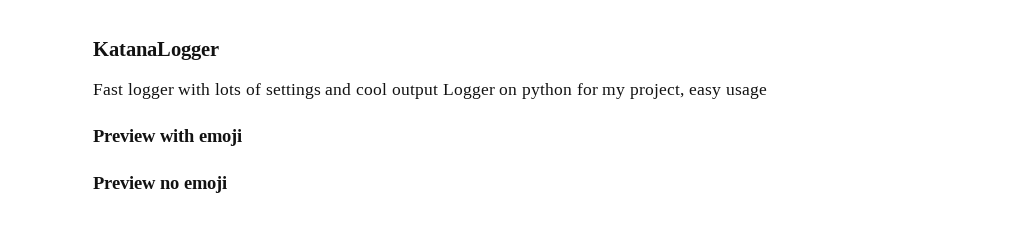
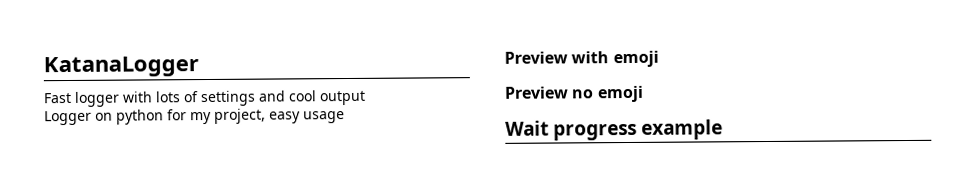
(438, 92) none -> (366, 98) //
(227, 184) none -> [505,119,724,141] // Wait progress example

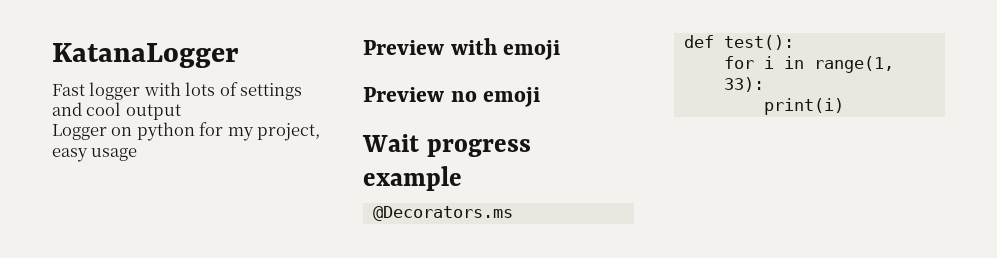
(724, 129) none -> [372,206,513,221] [683,35,794,50] [723,56,894,73] [723,77,764,92] [763,98,844,115] // @Decorators.ms // def test(): // for i in range(1, 33): // print(i)

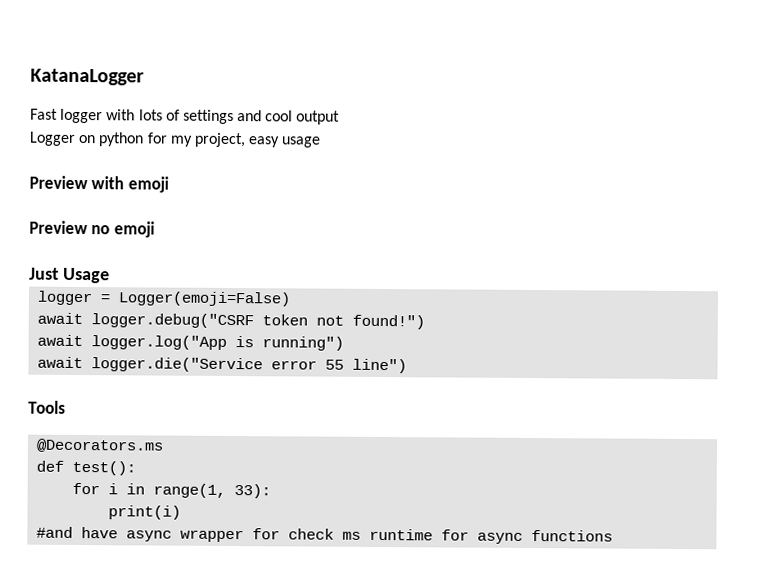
[362,134,531,157] [363,166,462,191] Wait progress example -> [29,267,110,284] [37,290,291,307] [37,312,426,330] [37,334,345,351] [37,356,408,374] [28,400,66,414] Just Usage // logger = Logger(emoji=False) // await logger.debug("CSRF token not found!") // await logger.log("App is running") // await logger.die("Service error 55 line") // Tools
(844, 106) none -> [36,526,614,544] // #and have async wrapper for check ms runtime for async functions

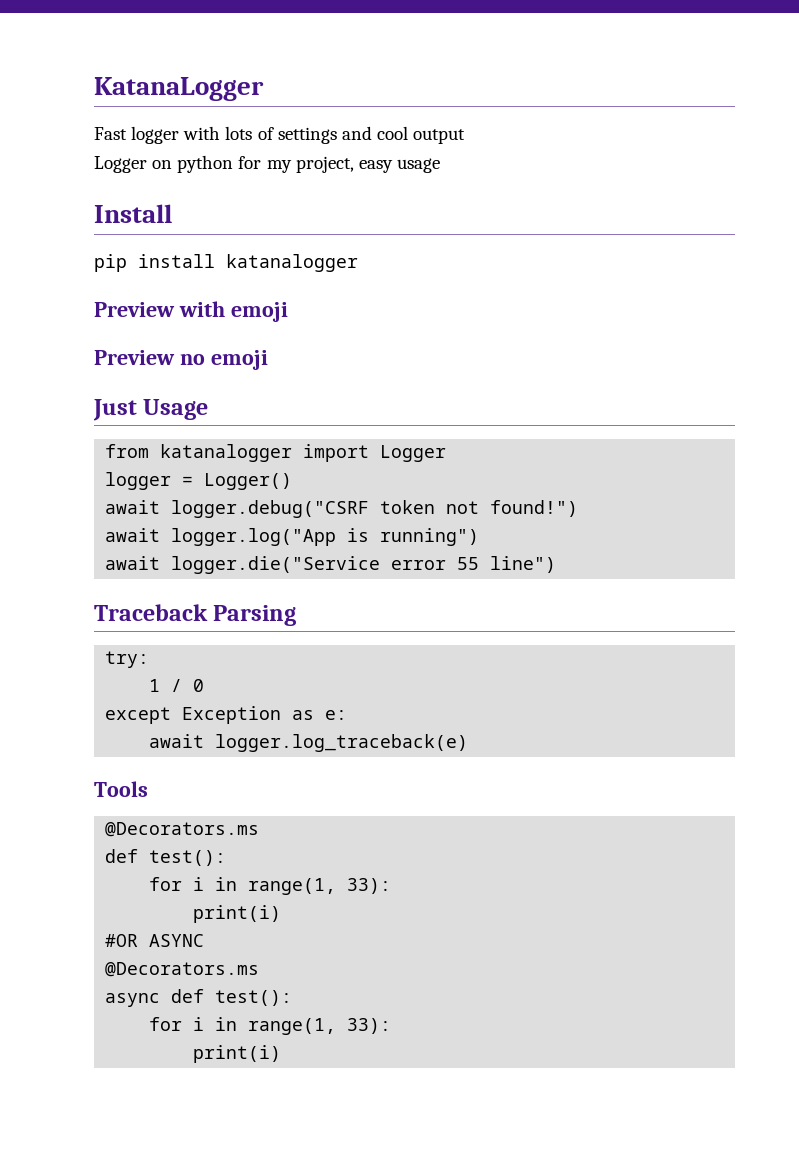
(322, 142) none -> [94,204,172,223] [94,254,358,272] // Install // pip install katanalogger
(110, 275) none -> [105,444,447,462] // from katanalogger import Logger
[118,291,291,307] Logger(emoji=False) -> [204,473,293,490] Logger()
(408, 366) none -> [94,604,297,626] [105,651,150,668] [149,679,205,692] [105,706,348,724] [149,734,469,752] // Traceback Parsing // try: // 1 / 0 // except Exception as e: // await logger.log_traceback(e)
[36,526,614,544] #and have async wrapper for check ms runtime for async functions -> [105,934,205,947] [105,962,260,977] [105,989,293,1007] [149,1017,392,1035] [193,1045,282,1063] #OR ASYNC // @Decorators.ms // async def test(): // for i in range(1, 33): // print(i)

